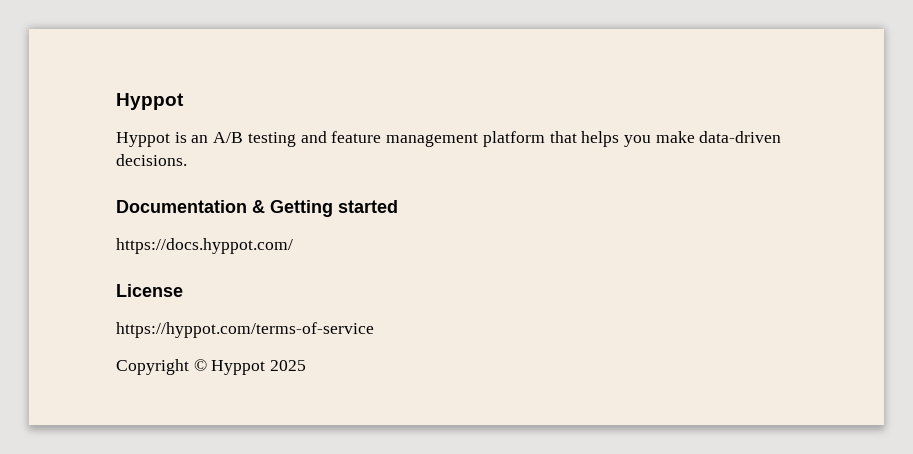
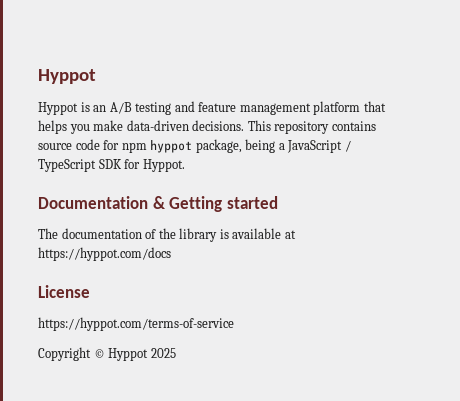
[116,200,398,217] [116,238,293,254] // Documentation & Getting started // https://docs.hyppot.com/ -> [247,120,376,134] [38,139,351,153] [38,159,185,172] [38,196,278,212] [38,228,296,242] [38,247,171,261] This repository contains source code for npm hyppot package, being a JavaScript / TypeScript SDK for Hyppot. // Documentation & Getting started // The documentation of the library is available at https://hyppot.com/docs

